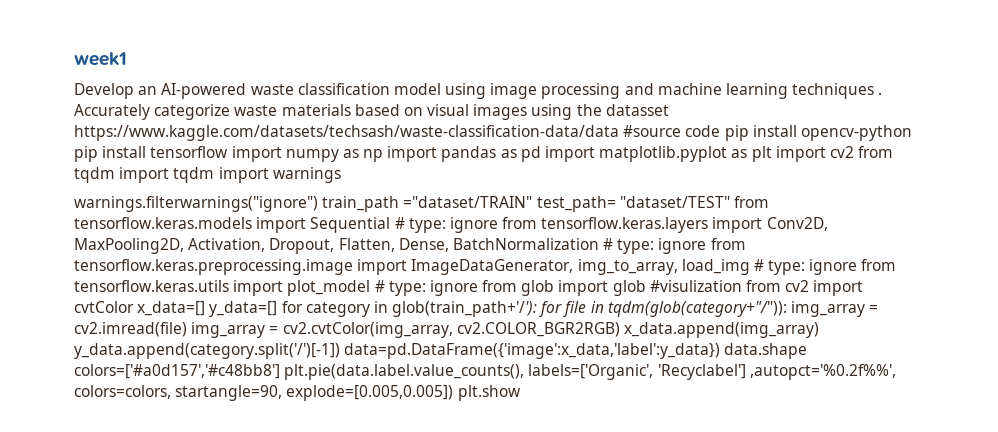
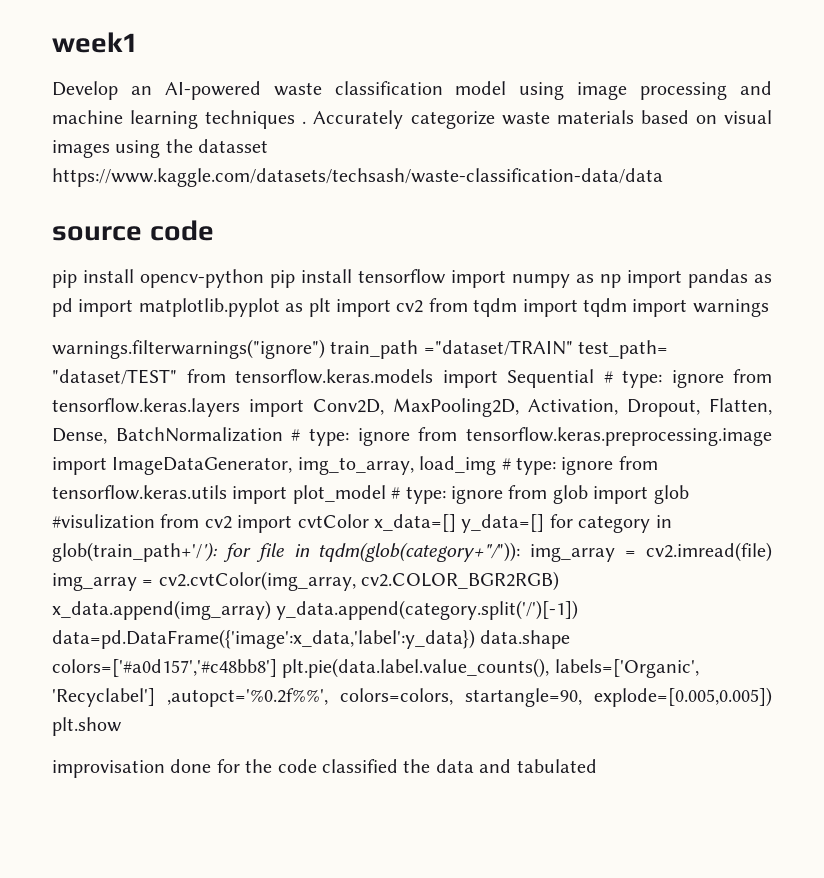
[623,125,721,137] #source code -> [52,220,214,241] // source code //
(521, 393) none -> [52,759,597,778] // improvisation done for the code classified the data and tabulated

